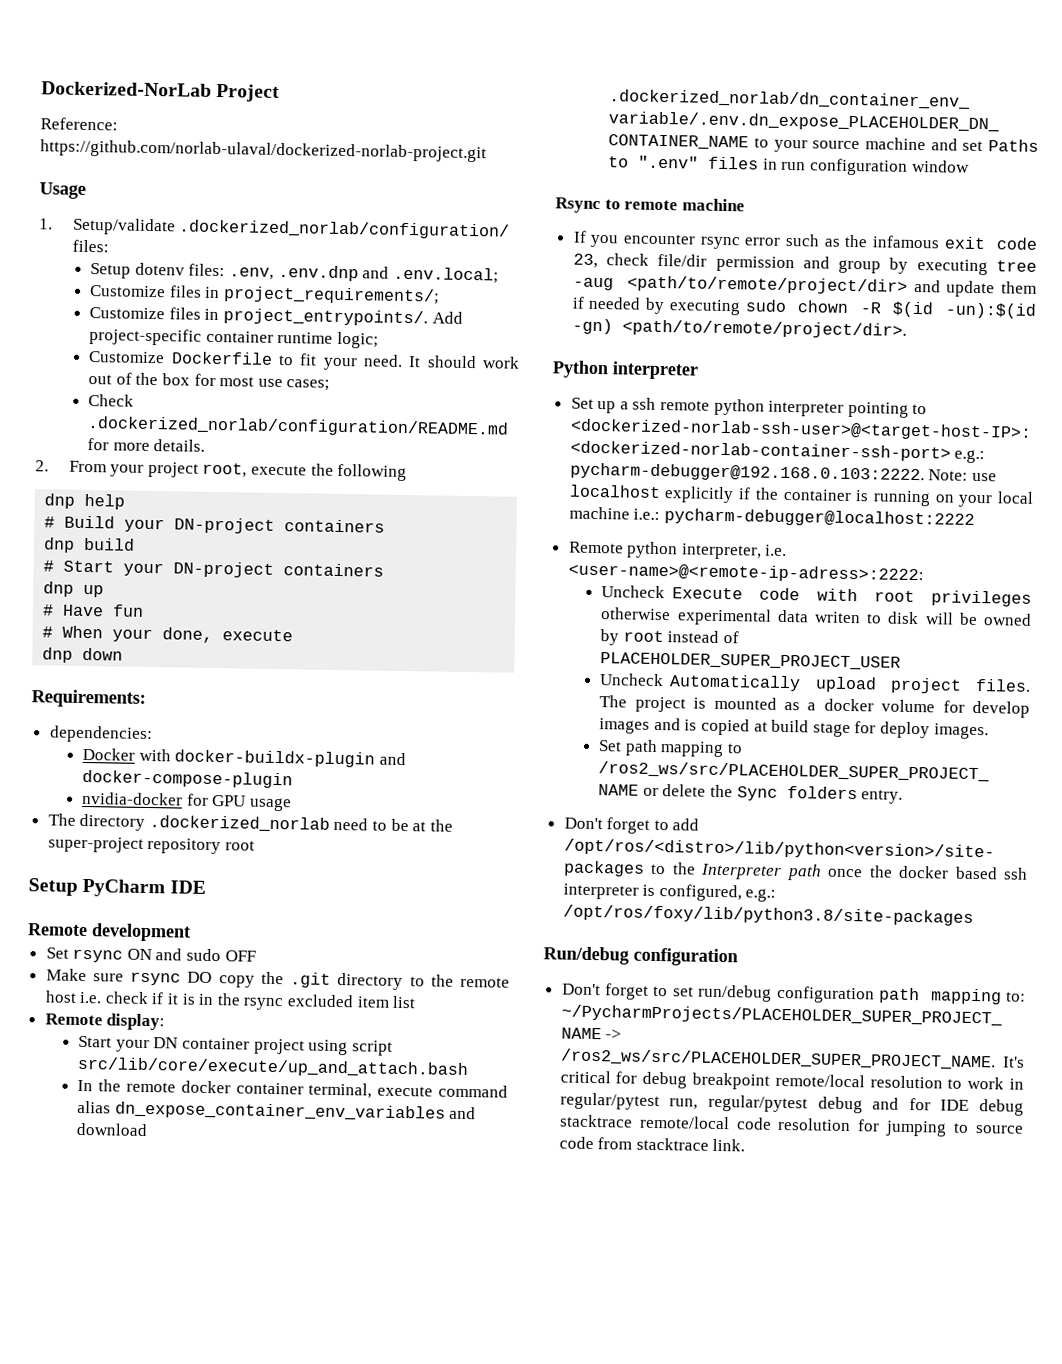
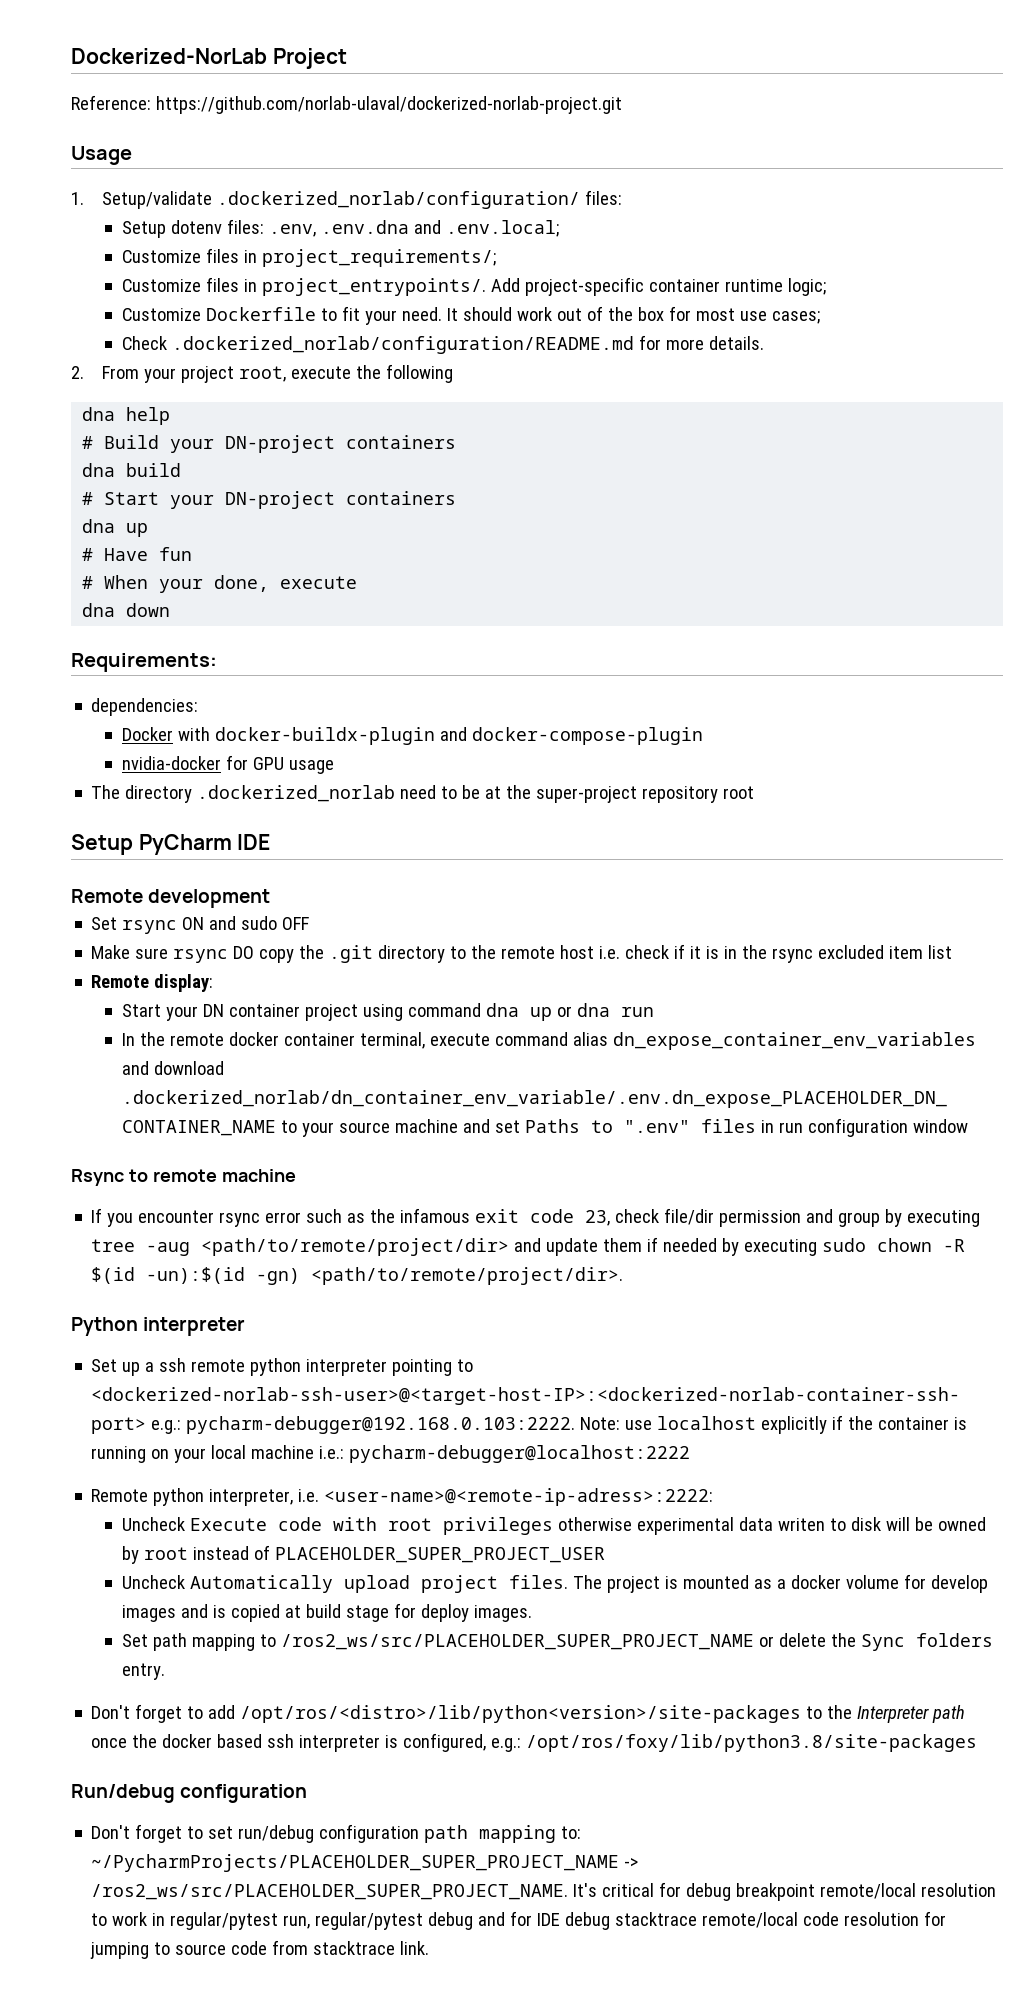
[277,264,359,282] .env.dnp -> [321,220,410,234] .env.dna
[44,493,76,509] dnp -> [82,407,116,421] dna
[43,537,76,553] dnp -> [82,463,116,477] dna
[43,581,75,597] dnp -> [82,519,116,533] dna
[42,647,74,663] dnp -> [82,603,116,617] dna
[351,1040,393,1056] [77,1056,470,1079] script src/lib/core/execute/up_and_attach.bash -> [408,1003,655,1021] command dna up or dna run

